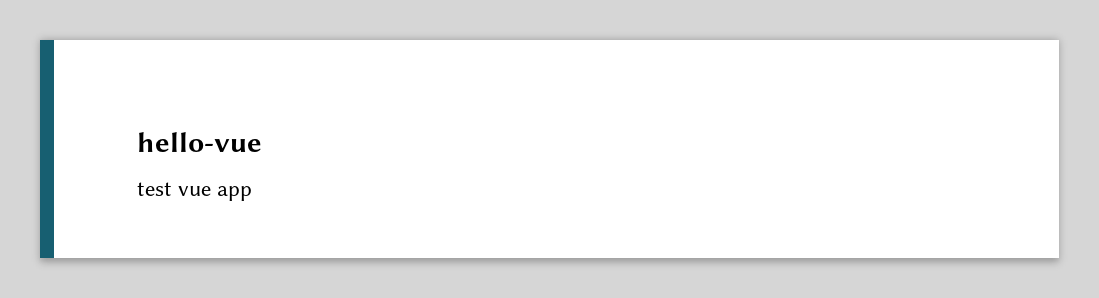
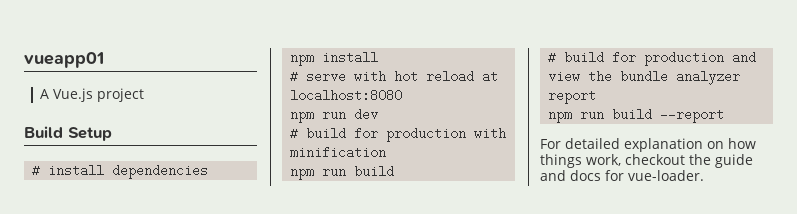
[137,132,262,152] [137,182,253,201] hello-vue // test vue app -> [24,52,104,68] [40,88,145,102] [24,126,112,141] [32,164,209,179] [290,51,379,66] [290,70,499,83] [290,89,403,102] [290,108,379,123] [290,127,507,142] [290,146,387,159] [290,165,395,180] [548,51,757,66] [548,70,741,85] [548,89,597,104] [548,108,725,123] [540,138,756,152] [540,154,753,168] [540,170,704,181] vueapp01 // A Vue.js project // Build Setup // # install dependencies // npm install // # serve with hot reload at localhost:8080 // npm run dev // # build for production with minification // npm run build // # build for production and view the bundle analyzer report // npm run build --report // For detailed explanation on how things work, checkout the guide and docs for vue-loader.

